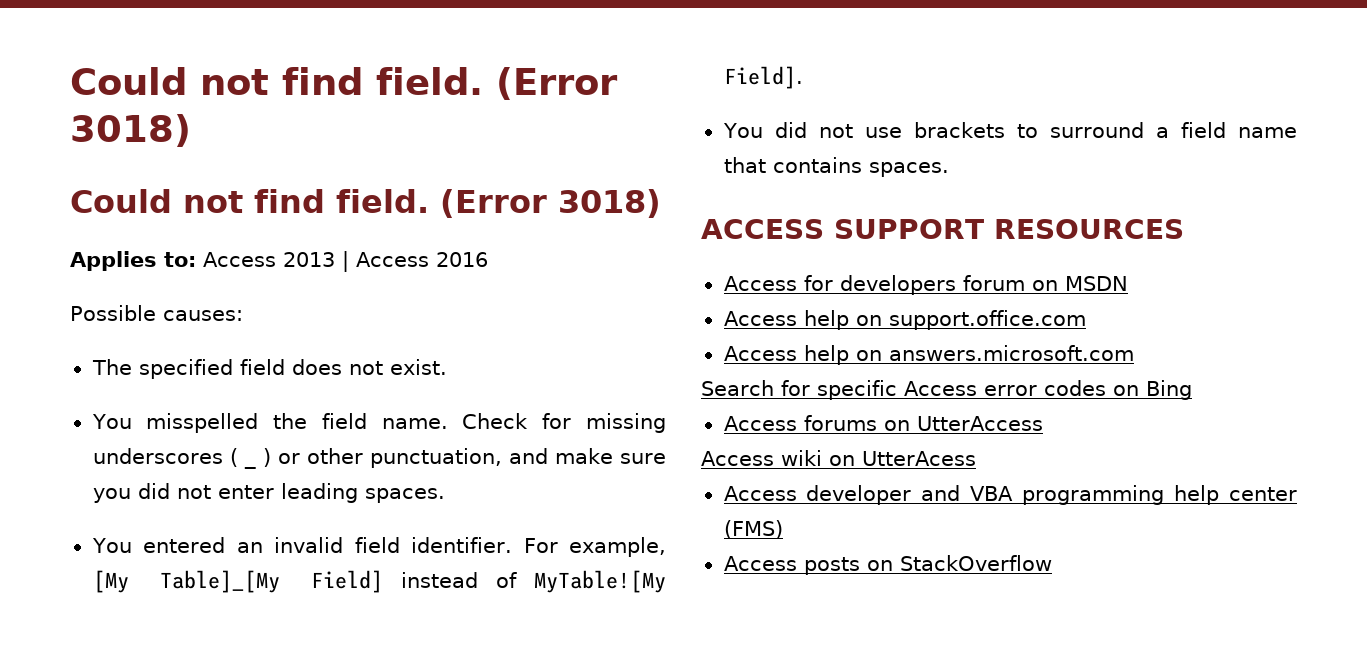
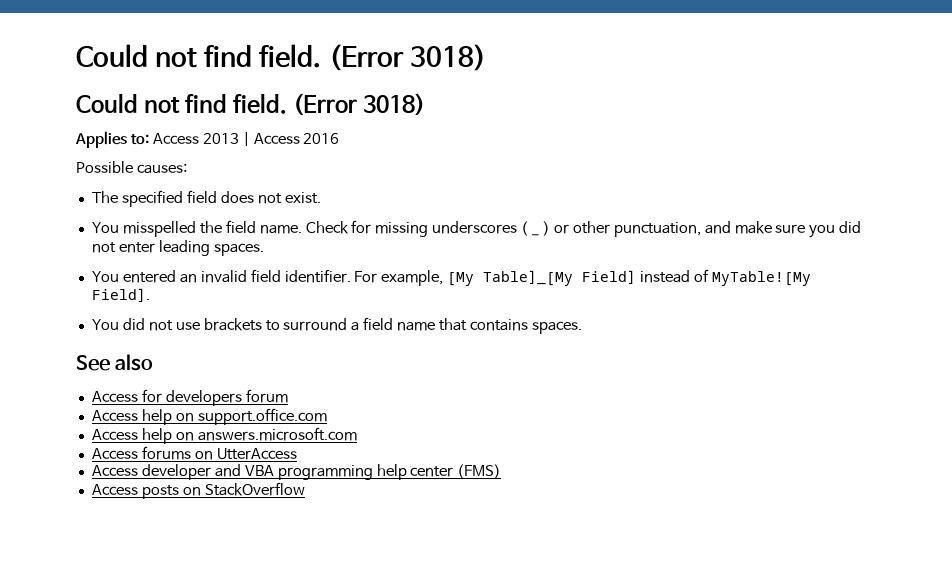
[701,219,1184,239] ACCESS SUPPORT RESOURCES -> [76,354,154,371] See also
[1031,276,1128,291] on MSDN -> (288, 396) none
[701,380,1192,400] // Search for specific Access error codes on Bing -> (357, 434) none
[701,450,976,466] // Access wiki on UtterAcess -> (297, 454) none

